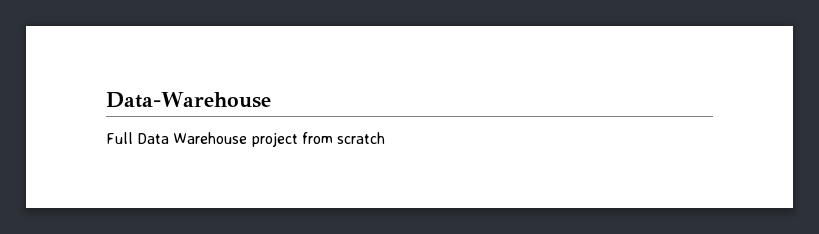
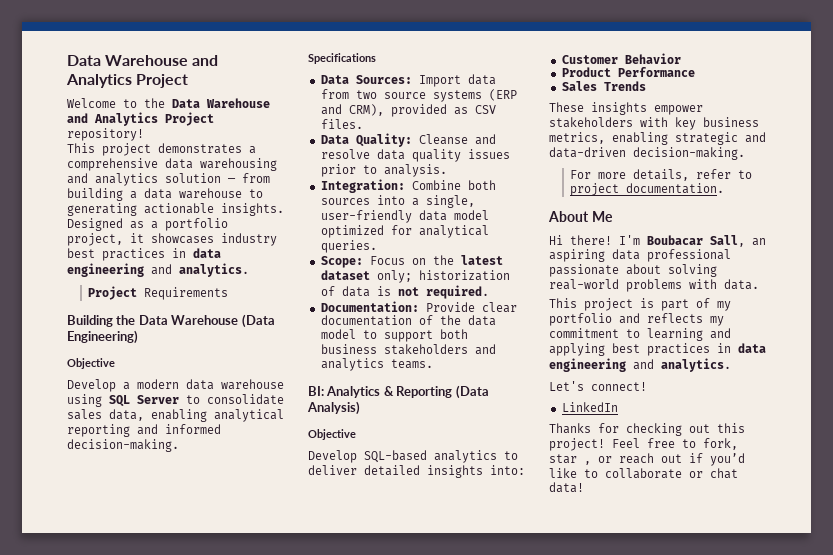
[106,92,271,108] [106,132,385,147] Data-Warehouse // Full Data Warehouse project from scratch -> [67,55,219,66] [66,74,189,88] [67,98,270,108] [67,112,214,126] [67,128,144,141] [67,143,256,156] [67,158,277,171] [67,173,270,186] [67,188,263,201] [67,203,284,216] [67,218,228,231] [67,233,277,246] [67,248,221,261] [67,263,249,277] [87,286,228,300] [67,314,275,328] [67,330,138,344] [67,358,115,369] [67,379,284,392] [67,394,284,407] [67,409,284,422] [67,424,221,437] [67,439,179,452] [308,53,376,64] [320,74,496,87] [320,89,517,102] [320,104,496,117] [320,119,363,129] [320,133,496,147] [320,149,510,162] [320,164,447,177] [320,179,496,193] [320,195,475,208] [320,210,489,223] [320,225,489,238] [320,240,377,253] [320,255,503,268] [320,270,510,283] [320,285,489,299] [320,301,517,313] [320,315,496,326] [320,329,468,342] [320,344,496,355] [320,358,433,371] [308,385,489,399] [307,401,360,415] [308,429,356,440] [308,450,518,463] [308,465,525,478] [561,53,681,64] [561,67,695,77] [561,81,646,91] [549,102,703,115] [549,117,759,130] [549,132,766,145] [549,147,745,160] [569,169,752,181] [569,183,724,196] [548,211,613,222] [549,235,766,247] [549,249,731,262] [549,264,717,277] [549,279,759,292] [549,298,731,311] [549,313,724,326] [549,328,731,341] [549,343,766,356] [549,358,731,372] [549,381,647,391] [561,402,618,412] [549,423,745,436] [549,438,738,451] [549,453,745,466] [549,468,738,479] [549,482,584,493] Data Warehouse and Analytics Project // Welcome to the Data Warehouse and Analytics Project repository! // This project demonstrates a comprehensive data warehousing and analytics solution — from building a data warehouse to generating actionable insights. Designed as a portfolio project, it showcases industry best practices in data engineering and analytics. // Project Requirements // Building the Data Warehouse (Data Engineering) // Objective // Develop a modern data warehouse using SQL Server to consolidate sales data, enabling analytical reporting and informed decision-making. // Specifications // Data Sources: Import data from two source systems (ERP and CRM), provided as CSV files. // Data Quality: Cleanse and resolve data quality issues prior to analysis. // Integration: Combine both sources into a single, user-friendly data model optimized for analytical queries. // Scope: Focus on the latest dataset only; historization of data is not required. // Documentation: Provide clear documentation of the data model to support both business stakeholders and analytics teams. // BI: Analytics & Reporting (Data Analysis) // Objective // Develop SQL-based analytics to deliver detailed insights into: // Customer Behavior // Product Performance // Sales Trends // These insights empower stakeholders with key business metrics, enabling strategic and data-driven decision-making. // For more details, refer to project documentation. // About Me // Hi there! I'm Boubacar Sall, an aspiring data professional passionate about solving real-world problems with data. // This project is part of my portfolio and reflects my commitment to learning and applying best practices in data engineering and analytics. // Let's connect! // LinkedIn // Thanks for checking out this project! Feel free to fork, star , or reach out if you’d like to collaborate or chat data!

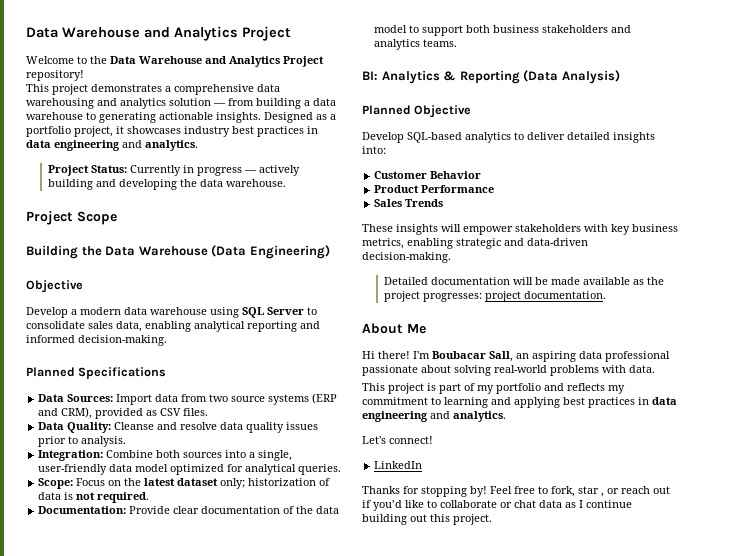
[143,287,228,300] Requirements -> [90,165,300,176] [47,179,286,190] [26,211,117,225] Status: Currently in progress — actively building and developing the data warehouse. // Project Scope
(179, 445) none -> [26,367,75,377] Planned
(360, 408) none -> [362,105,411,115] Planned
(647, 108) none -> [441,224,461,232] will
[569,169,752,181] For more details, refer to -> [383,277,664,285] [383,291,482,302] Detailed documentation will be made available as the project progresses:
[626,423,745,436] [549,438,605,451] checking out this project! -> [421,486,487,497] stopping by!
[549,482,584,493] data! -> [539,500,632,508] [362,514,492,525] data as I continue building out this project.

